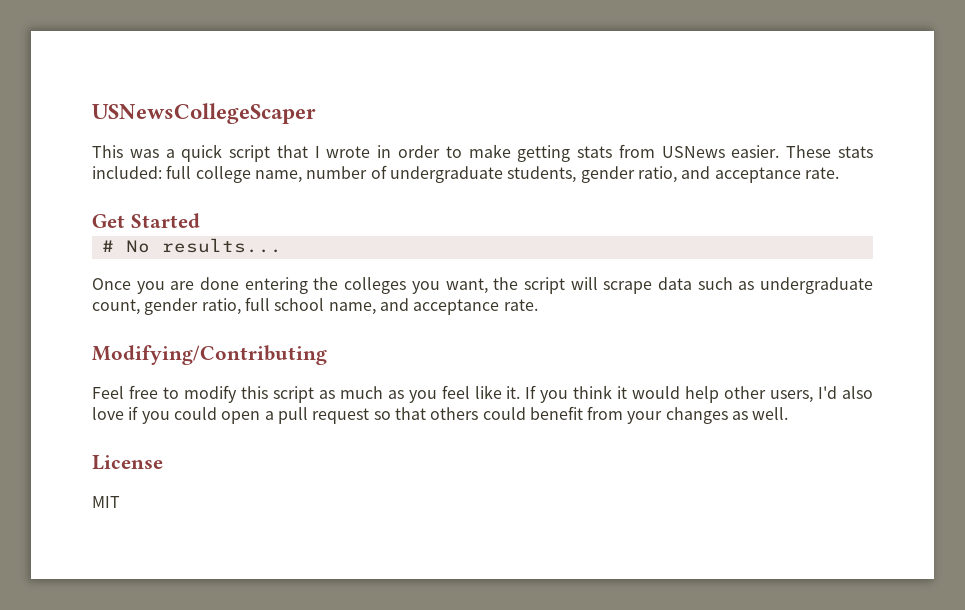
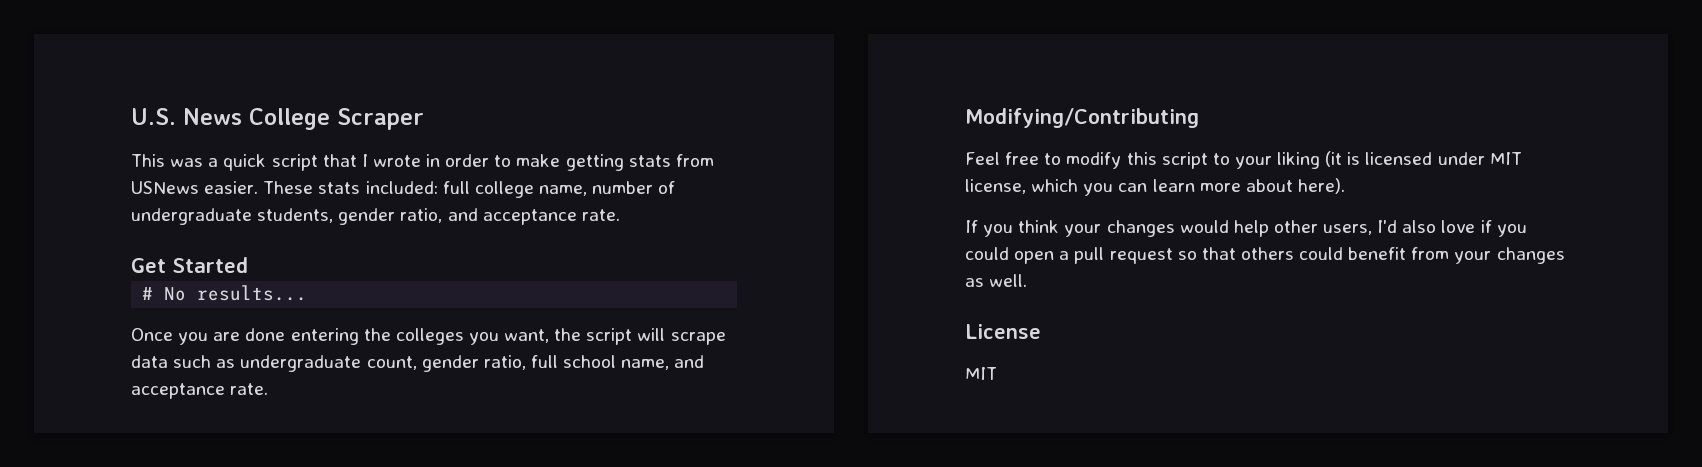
[92,103,316,124] USNewsCollegeScaper -> [131,108,424,130] U.S. News College Scraper
[318,385,521,403] as much as you feel like it. -> [1212,151,1522,169] [965,178,1345,196] to your liking (it is licensed under MIT license, which you can learn more about here). //
[617,386,628,399] it -> [1064,220,1175,237] your changes

